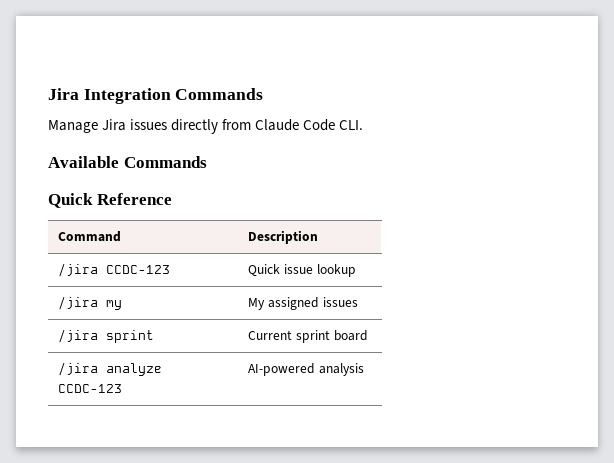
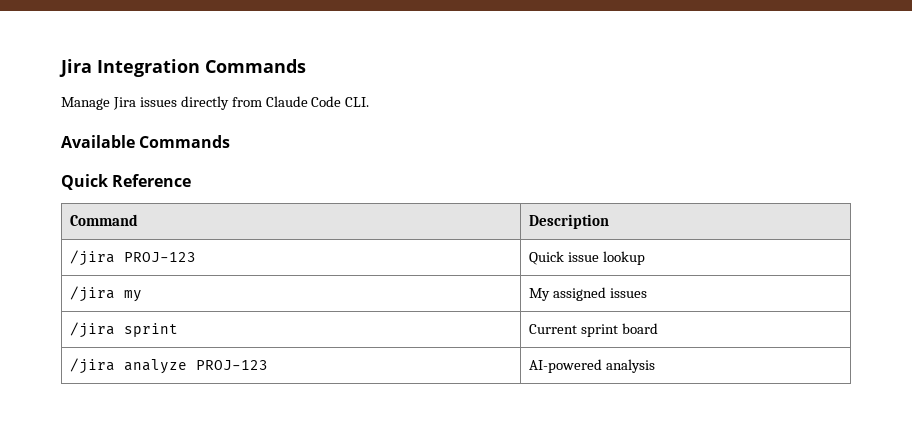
[106,265,171,274] CCDC-123 -> [124,252,197,262] PROJ-123
[58,384,123,393] CCDC-123 -> [196,360,269,370] PROJ-123

